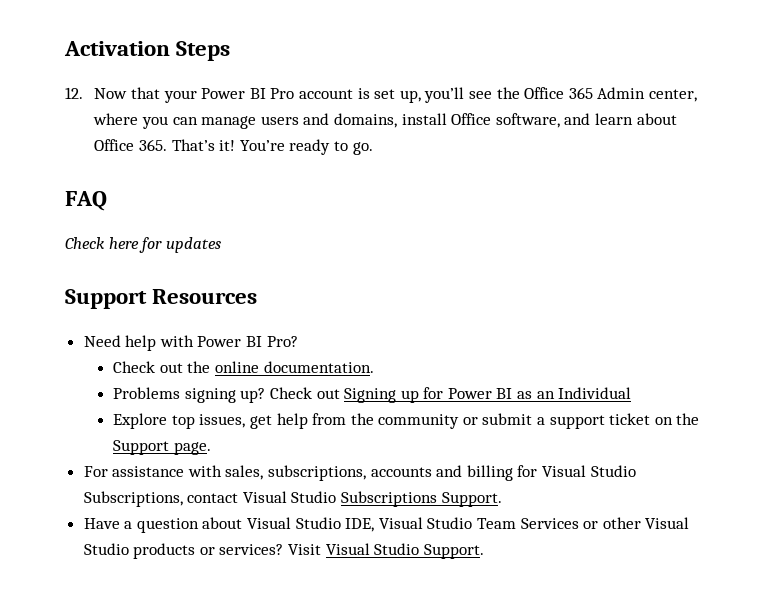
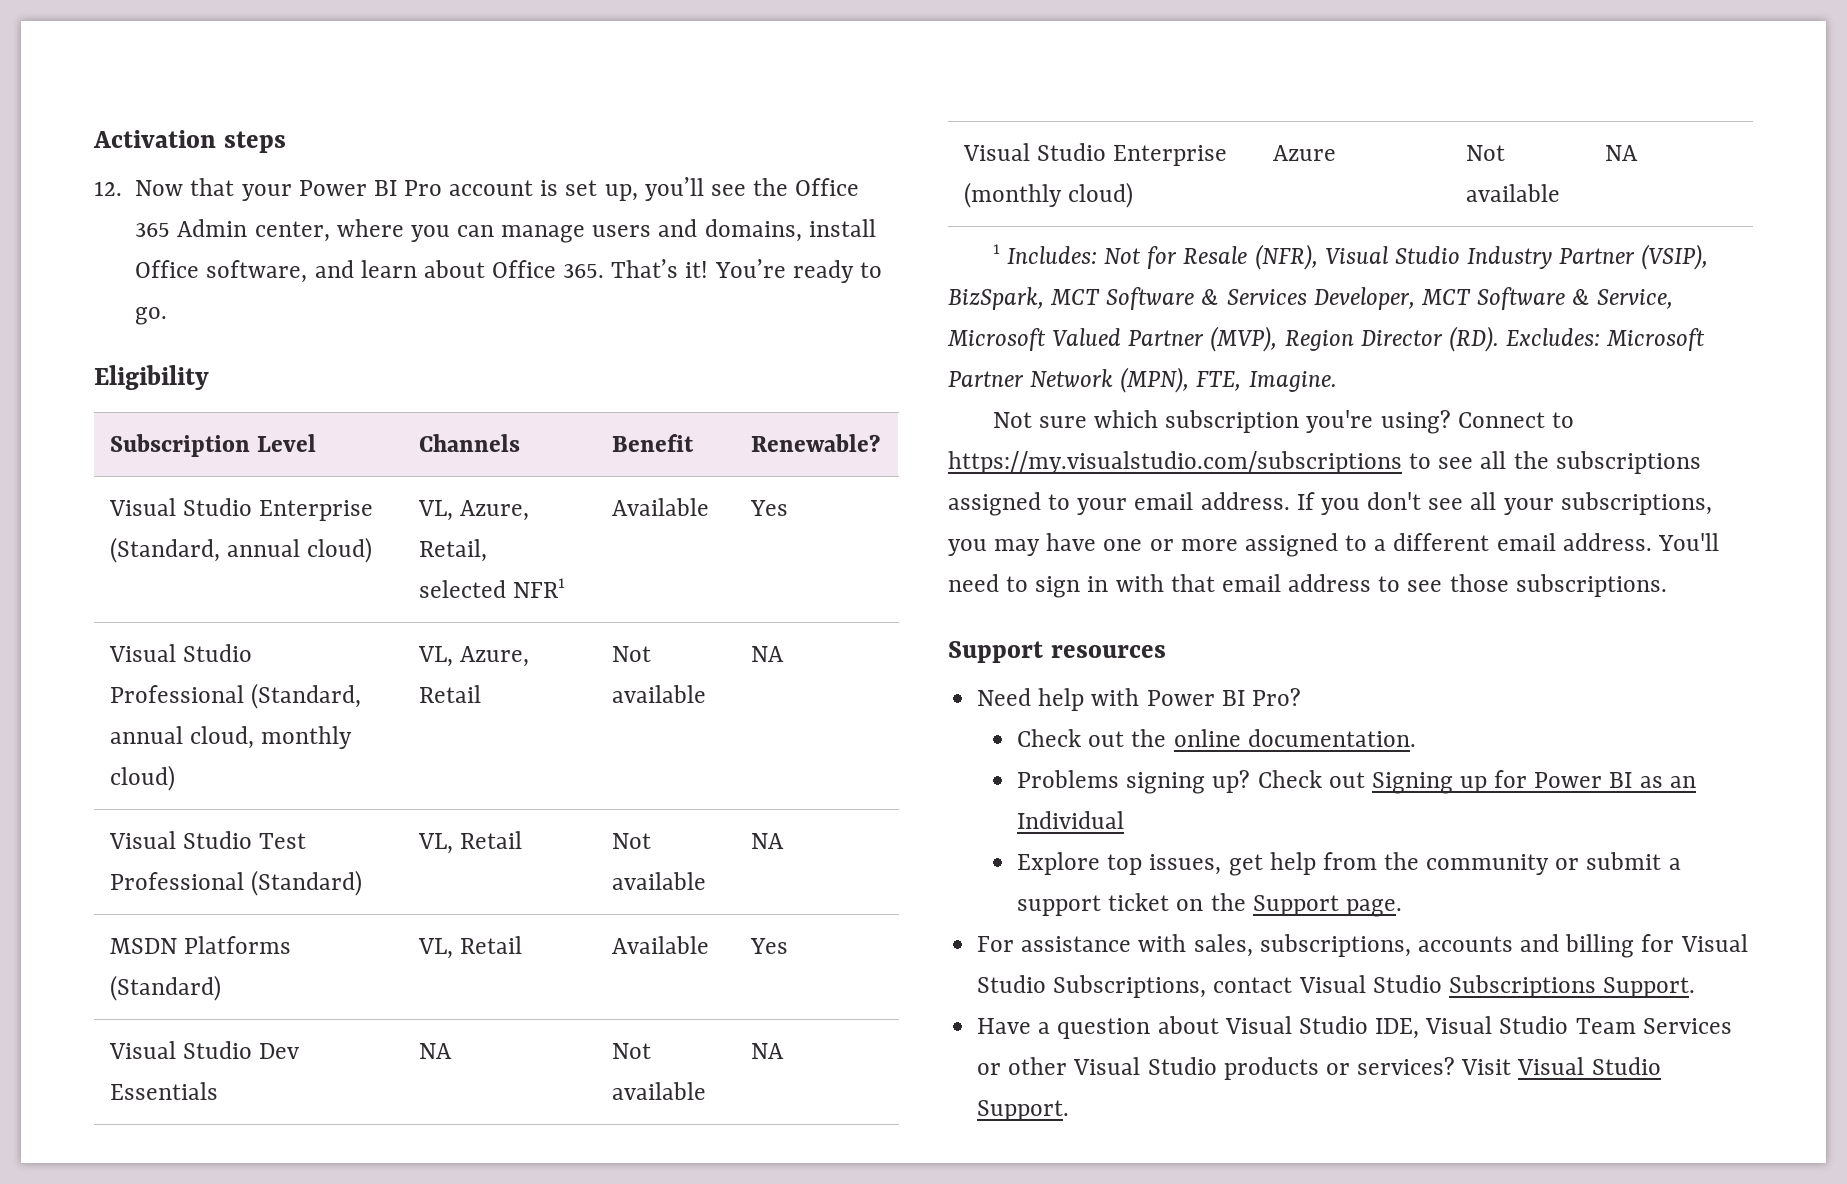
[176,41,231,61] Steps -> [223,131,286,153] steps
[65,191,107,211] [65,237,221,253] [65,289,258,309] FAQ // Check here for updates // Support Resources -> [94,365,209,390] [110,434,317,457] [419,434,521,452] [612,434,695,452] [751,434,881,452] [109,498,374,521] [110,537,373,563] [418,500,530,521] [419,539,488,562] [419,578,566,598] [612,498,710,516] [750,500,789,516] [109,644,253,662] [110,683,362,709] [110,726,353,749] [110,765,176,791] [418,646,530,667] [419,685,482,703] [612,646,652,662] [612,685,707,703] [751,646,785,662] [109,831,307,849] [110,870,363,896] [418,831,523,854] [612,833,652,849] [612,872,707,890] [751,833,785,849] [110,936,292,954] [110,975,222,1001] [418,936,523,959] [612,936,710,954] [750,938,789,954] [109,1041,300,1059] [110,1082,219,1100] [419,1043,453,1059] [612,1043,652,1059] [612,1082,707,1100] [751,1043,785,1059] [963,143,1228,166] [964,182,1134,208] [1273,145,1337,161] [1466,145,1506,161] [1466,184,1561,202] [1605,145,1639,161] [992,244,1709,270] [948,287,1674,310] [947,326,1706,352] [948,367,1337,393] [992,410,1574,434] [948,451,1701,474] [948,492,1712,516] [948,533,1719,557] [948,574,1667,598] [948,641,1166,663] Eligibility // Subscription Level | Channels | Benefit | Renewable? // Visual Studio Enterprise (Standard, annual cloud) | VL, Azure, Retail, selected NFR1 | Available | Yes // Visual Studio Professional (Standard, annual cloud, monthly cloud) | VL, Azure, Retail | Not available | NA // Visual Studio Test Professional (Standard) | VL, Retail | Not available | NA // MSDN Platforms (Standard) | VL, Retail | Available | Yes // Visual Studio Dev Essentials | NA | Not available | NA // Visual Studio Enterprise (monthly cloud) | Azure | Not available | NA // 1 Includes: Not for Resale (NFR), Visual Studio Industry Partner (VSIP), BizSpark, MCT Software & Services Developer, MCT Software & Service, Microsoft Valued Partner (MVP), Region Director (RD). Excludes: Microsoft Partner Network (MPN), FTE, Imagine. // Not sure which subscription you're using? Connect to https://my.visualstudio.com/subscriptions to see all the subscriptions assigned to your email address. If you don't see all your subscriptions, you may have one or more assigned to a different email address. You'll need to sign in with that email address to see those subscriptions. // Support resources

